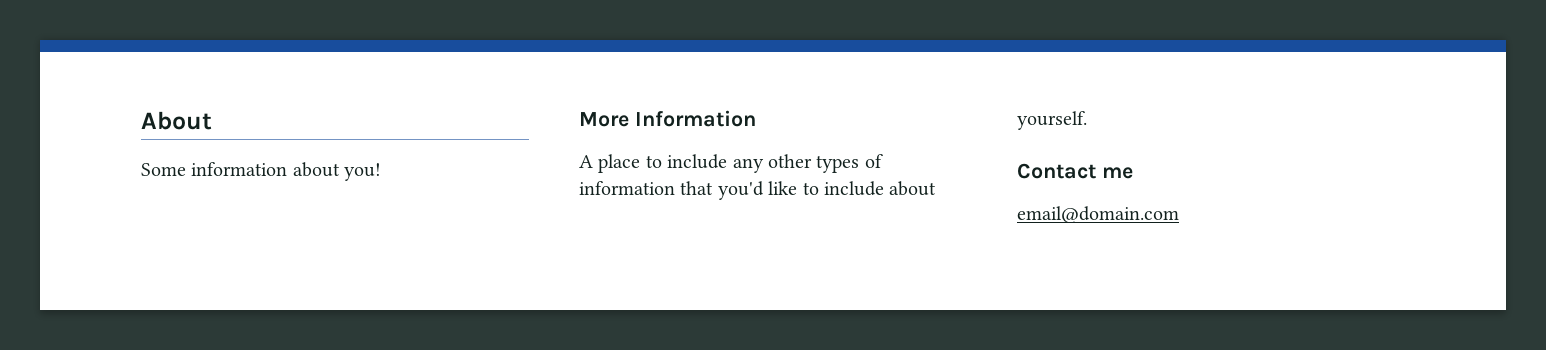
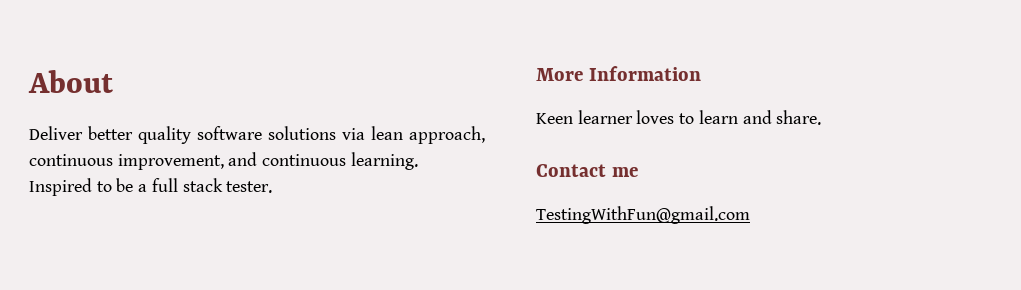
[141,162,382,181] [579,110,756,127] [579,154,883,173] [579,181,937,200] [1017,111,1087,130] Some information about you! // More Information // A place to include any other types of information that you'd like to include about yourself. -> [29,126,485,144] [29,152,418,170] [29,178,273,196] [536,66,701,81] [536,110,822,125] Deliver better quality software solutions via lean approach, continuous improvement, and continuous learning. Inspired to be a full stack tester. // More Information // Keen learner loves to learn and share.
[1017,206,1179,223] email@domain.com -> [536,206,750,224] TestingWithFun@gmail.com

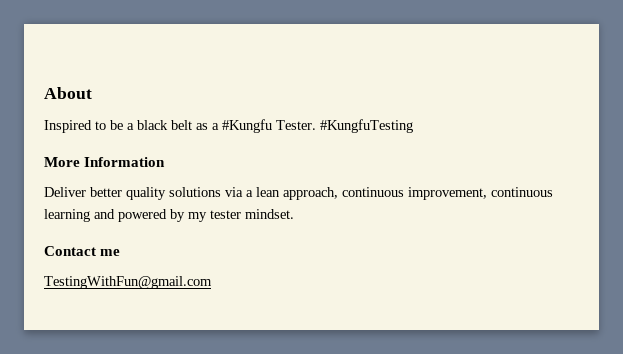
(113, 81) none -> [44,119,413,133] [44,157,166,167] // Inspired to be a black belt as a #Kungfu Tester. #KungfuTesting // More Information
[197,126,262,140] software -> (166, 193) none
(365, 134) none -> [246,190,253,197] a
[228,152,418,170] [29,178,273,196] [536,66,701,81] [536,110,822,125] and continuous learning. Inspired to be a full stack tester. // More Information // Keen learner loves to learn and share. -> [491,187,553,197] [44,209,294,222] continuous learning and powered by my tester mindset.

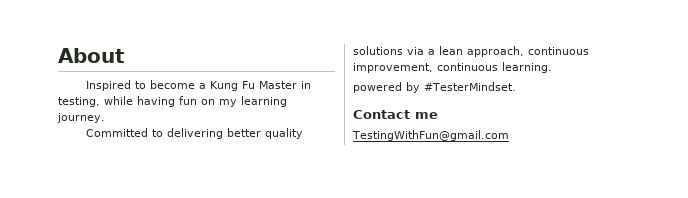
[110,119,413,133] [44,157,166,167] [44,187,86,197] be a black belt as a #Kungfu Tester. #KungfuTesting // More Information // Deliver -> [149,80,311,91] [58,96,287,107] [57,113,105,123] [85,128,223,139] become a Kung Fu Master in testing, while having fun on my learning journey. // Committed to delivering
[44,209,294,222] learning and powered by my tester mindset. -> [502,62,552,73] [353,82,516,93] learning. // powered by #TesterMindset.

